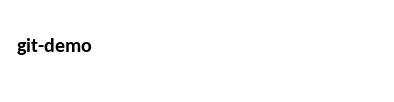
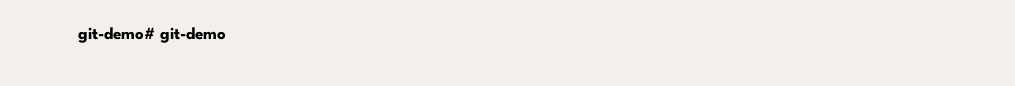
(17, 46) none -> [78,27,155,43] git-demo#

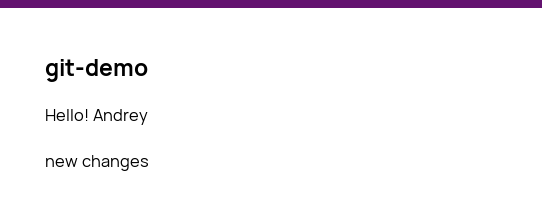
[78,27,155,43] git-demo# -> (45, 70) none
(226, 35) none -> [45,109,149,125] [45,155,150,171] // Hello! Andrey // new changes

